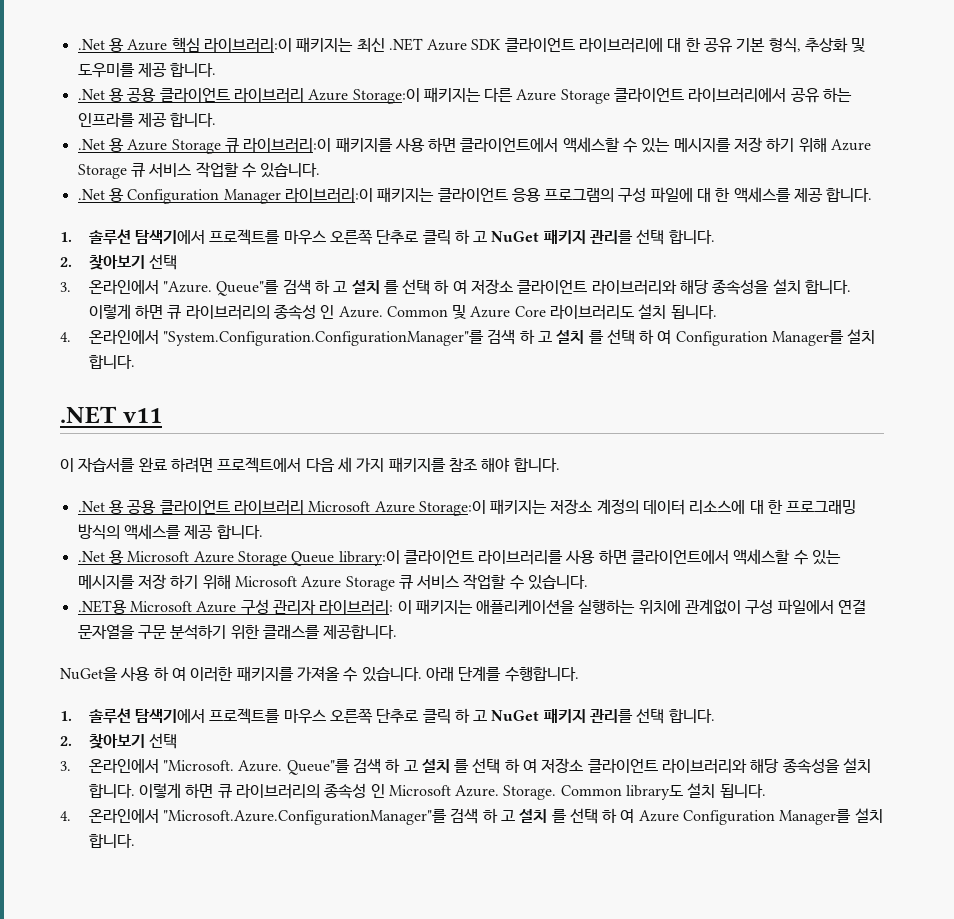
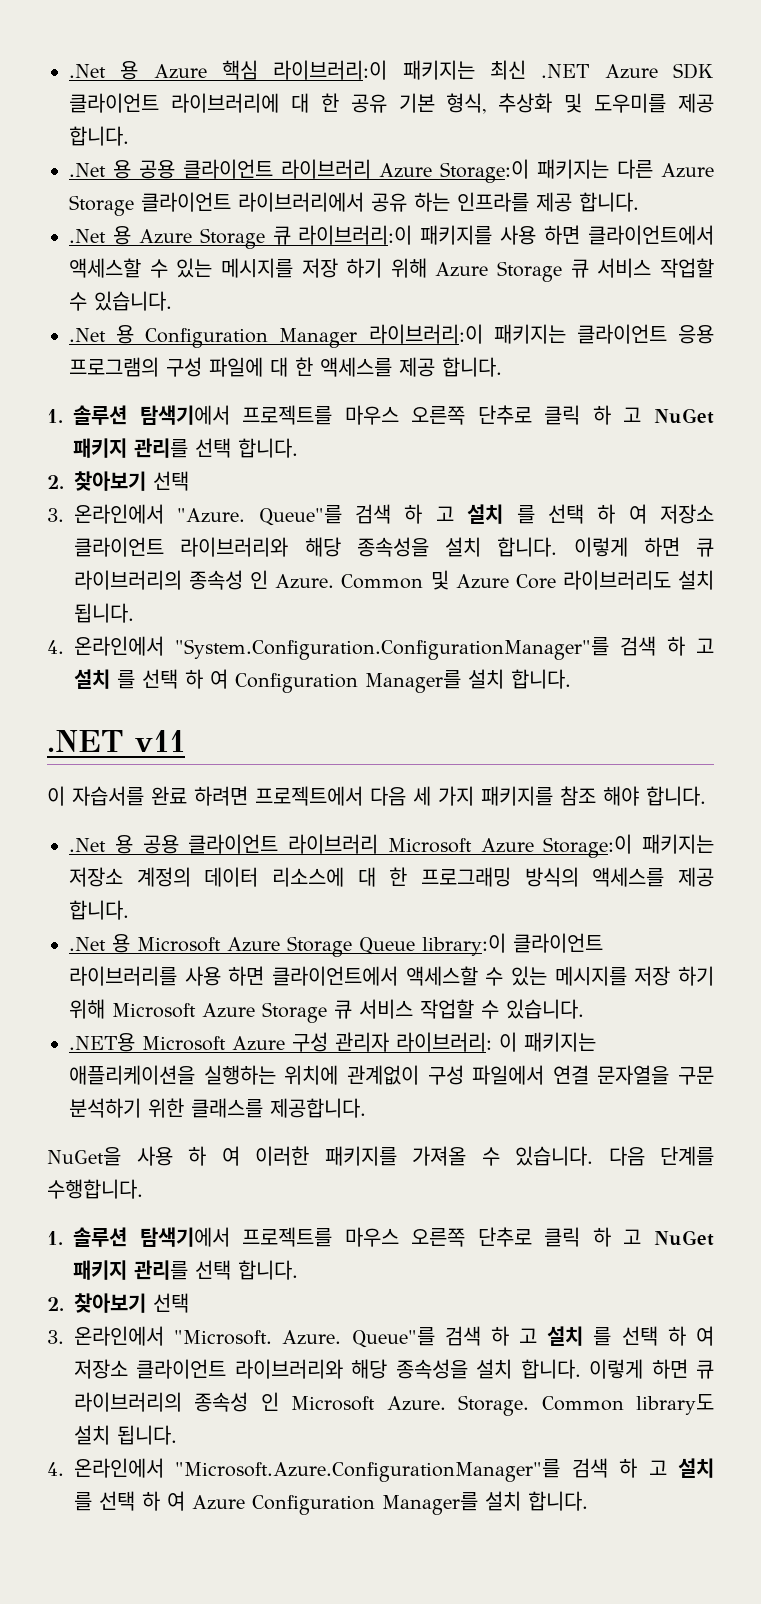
[425,667,454,681] 아래 -> [608,1146,645,1166] 다음

